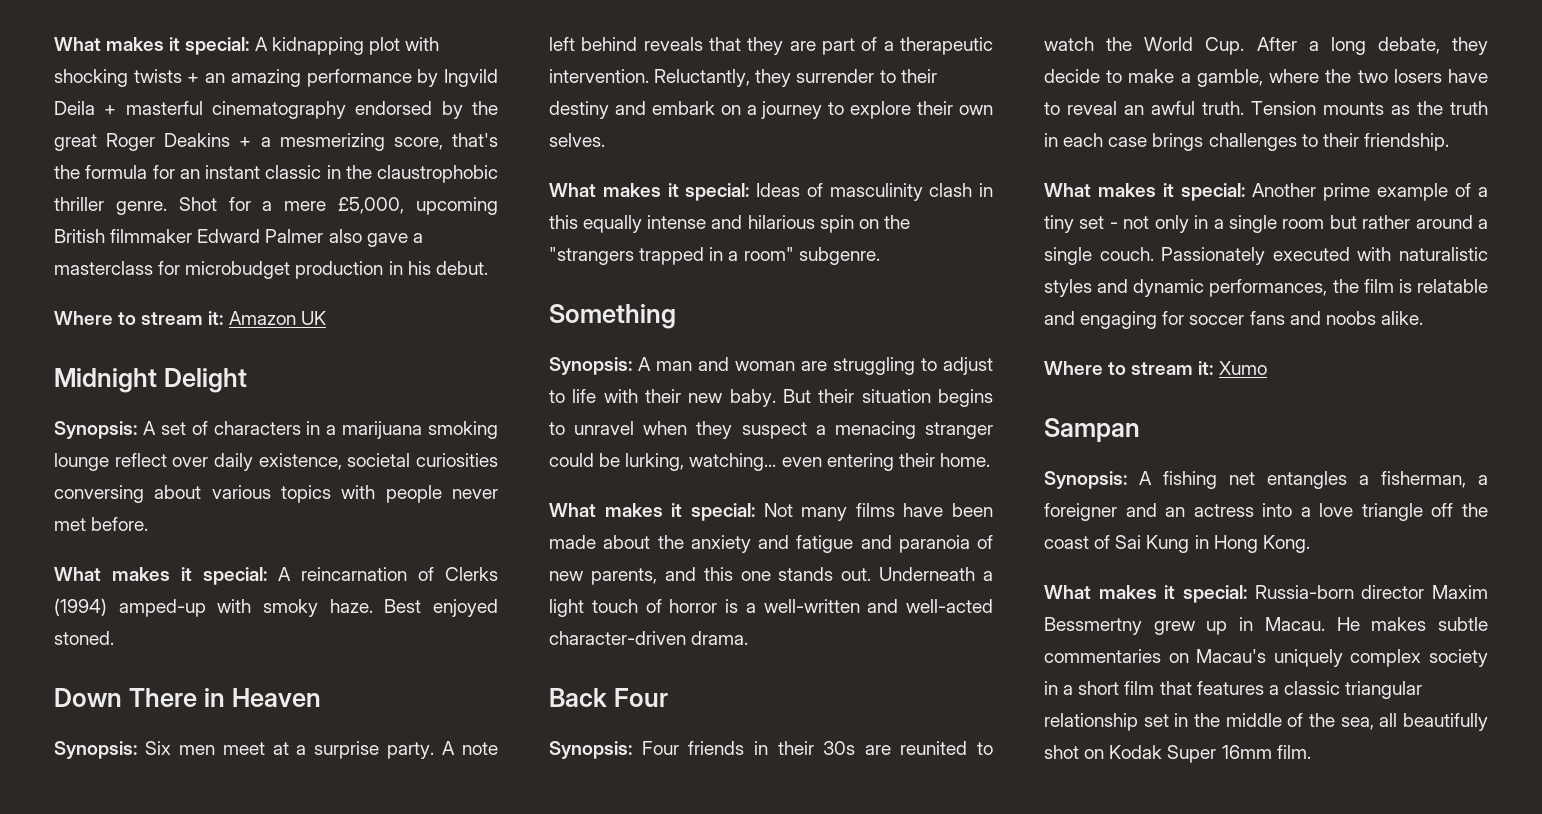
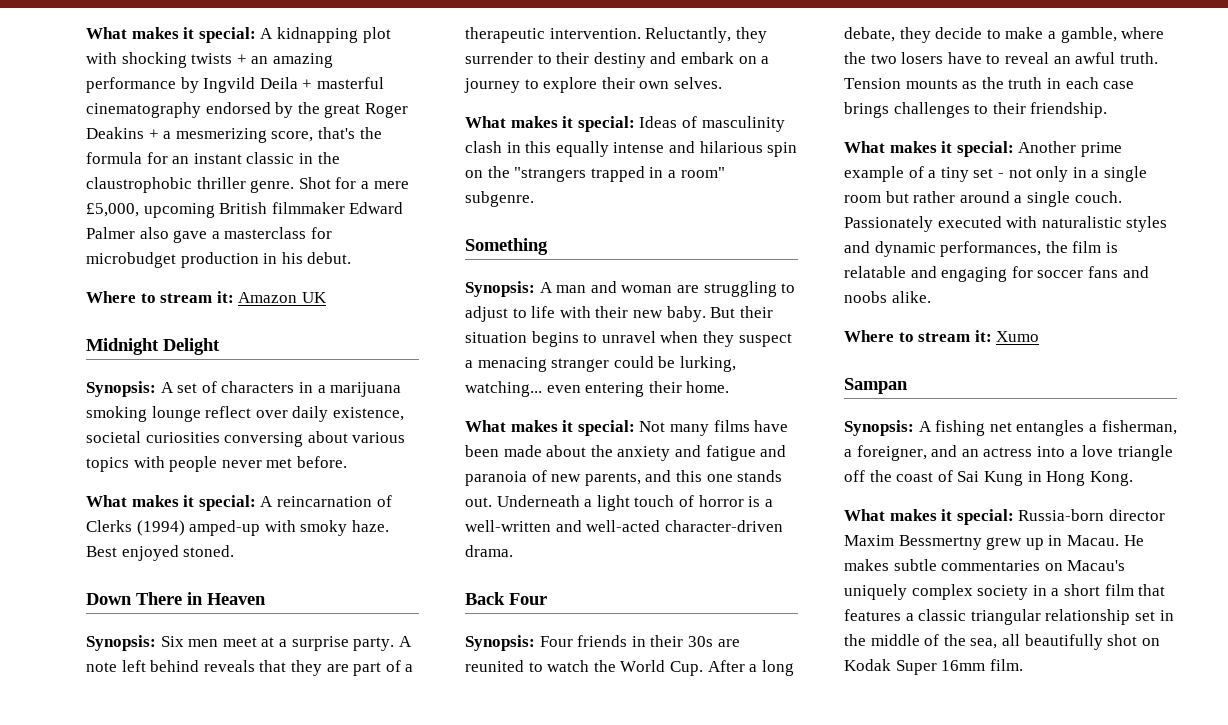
[1044,503,1117,521] foreigner -> [856,445,927,461] foreigner,

